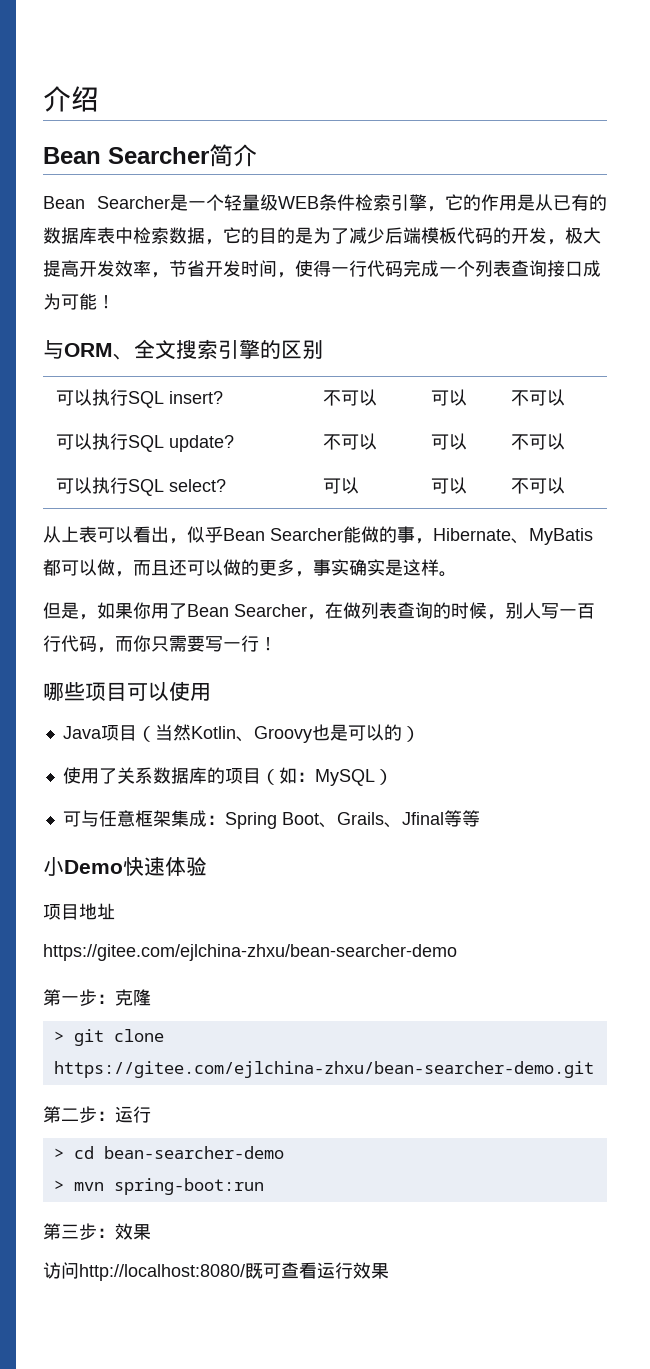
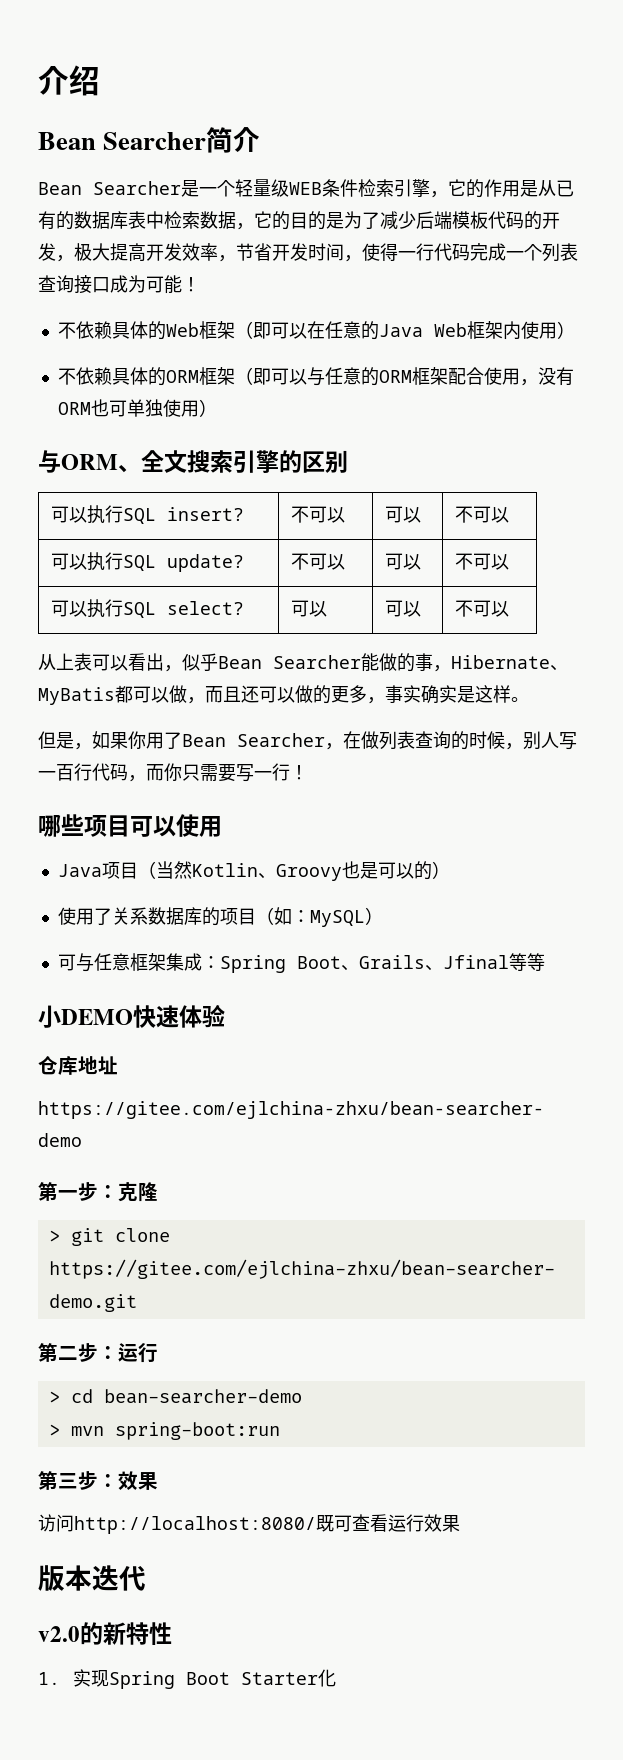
(115, 302) none -> [57,321,575,340] [57,367,574,386] [57,399,217,417] // 不依赖具体的Web框架（即可以在任意的Java Web框架内使用） // 不依赖具体的ORM框架（即可以与任意的ORM框架配合使用，没有ORM也可单独使用）
[64,860,123,874] Demo -> [61,1009,133,1025] DEMO
[43,904,79,920] 项目 -> [38,1056,78,1075] 仓库
(389, 1271) none -> [38,1565,146,1591] [38,1622,172,1645] [38,1669,336,1689] // 版本迭代 // v2.0的新特性 // 1.实现Spring Boot Starter化

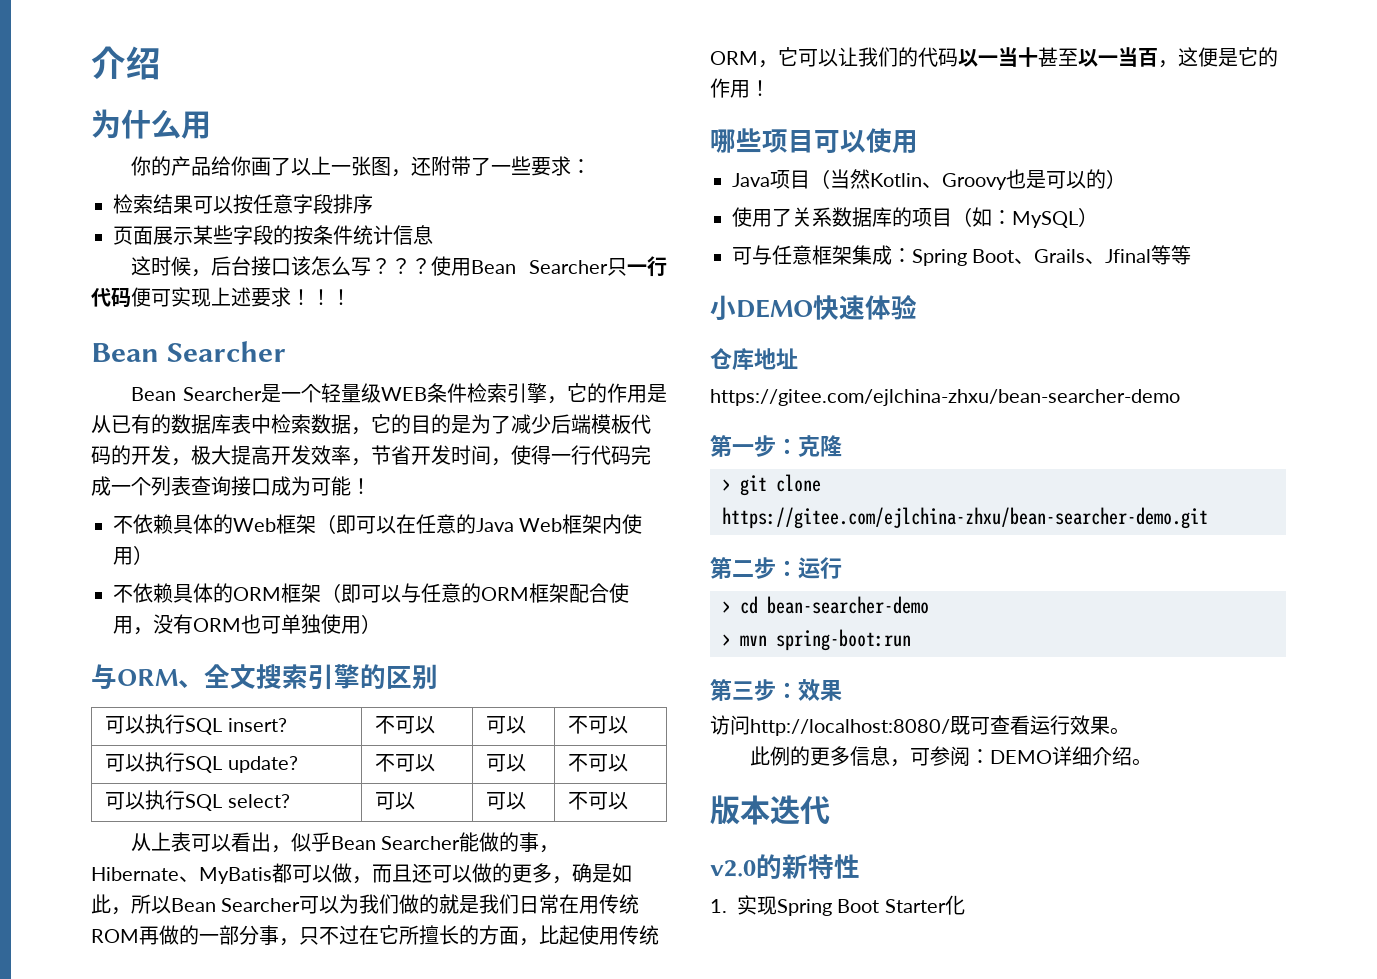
[38,127,261,153] Bean Searcher简介 -> [91,109,211,139] [130,156,591,177] [113,194,373,214] [113,225,433,245] [130,256,667,277] [91,287,351,308] [91,341,287,362] 为什么用 // 你的产品给你画了以上一张图，还附带了一些要求： // 检索结果可以按任意字段排序 // 页面展示某些字段的按条件统计信息 // 这时候，后台接口该怎么写？？？使用Bean Searcher只一行代码便可实现上述要求！！！ // Bean Searcher
[385,685,529,704] [38,731,577,750] [38,763,290,782] 事实确实是这样。 // 但是，如果你用了Bean Searcher，在做列表查询的时候，别人写一百行代码，而你只需要写一行 -> [572,863,632,883] [91,894,640,915] [91,925,659,946] [710,47,1278,68] [710,78,750,98] 确是如此，所以Bean Searcher可以为我们做的就是我们日常在用传统ROM再做的一部分事，只不过在它所擅长的方面，比起使用传统ORM，它可以让我们的代码以一当十甚至以一当百，这便是它的作用
(460, 1523) none -> [1110,727,1130,735] [749,746,1152,767] 。 // 此例的更多信息，可参阅：DEMO详细介绍。

